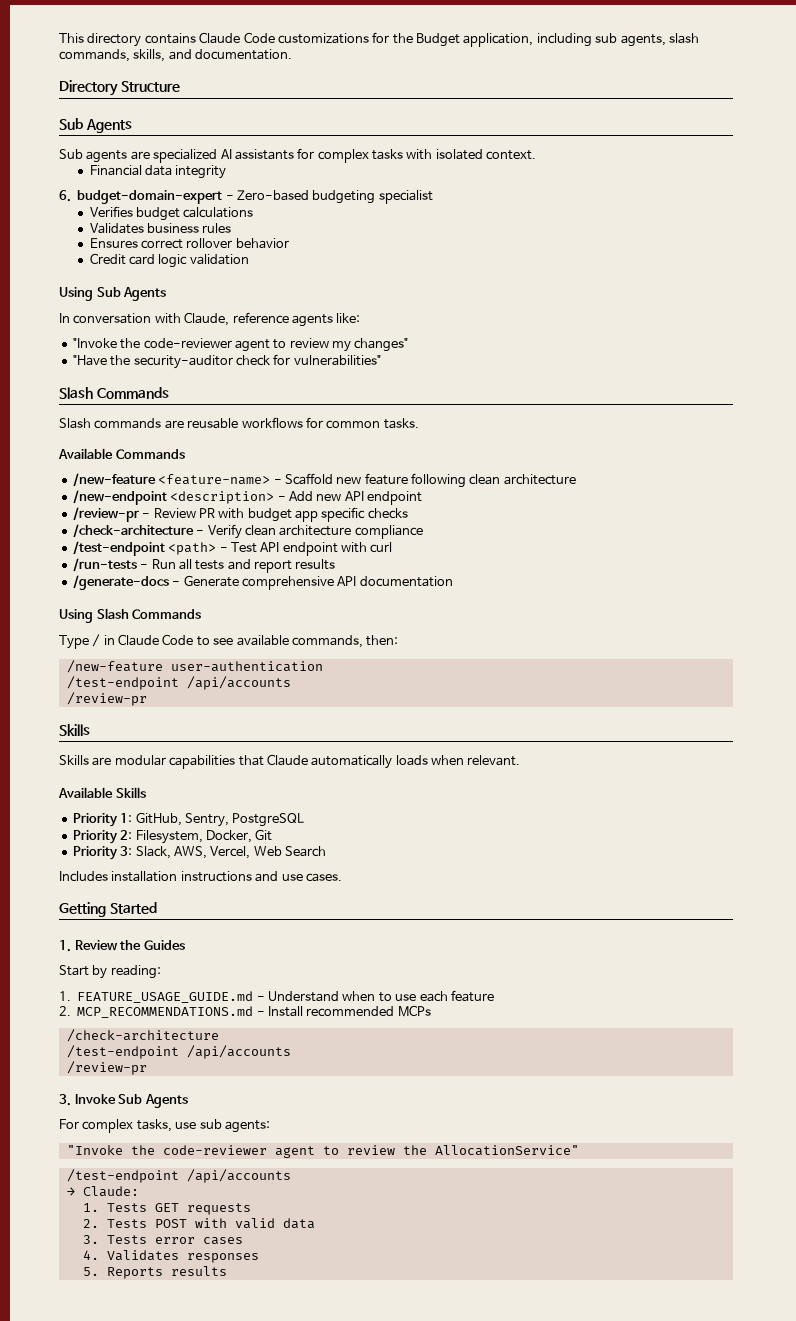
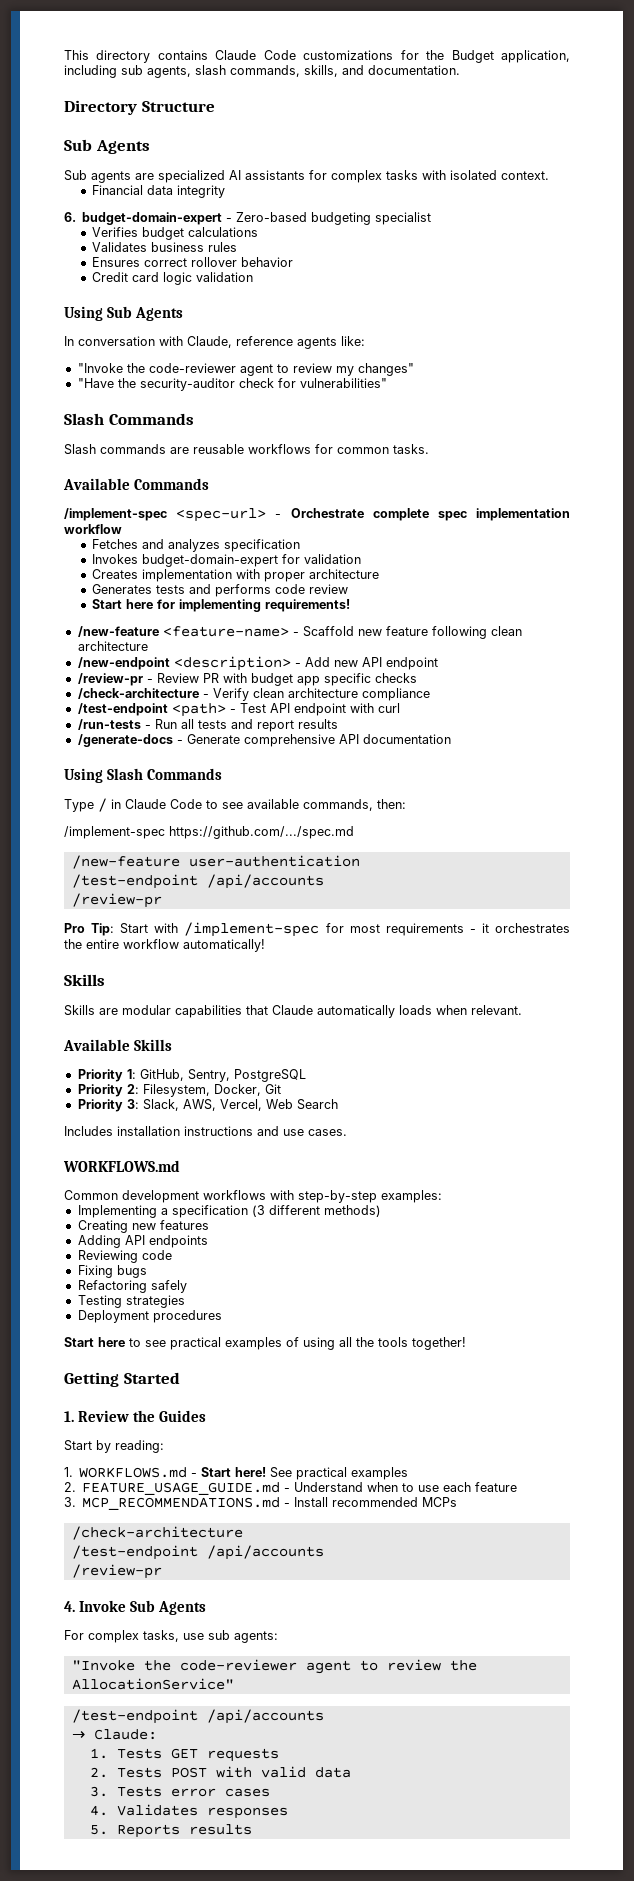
(185, 454) none -> [64,508,570,522] [64,524,122,534] [92,539,301,552] [92,554,362,567] [92,569,380,582] [92,584,349,597] [92,599,351,612] // /implement-spec <spec-url> - Orchestrate complete spec implementation workflow // Fetches and analyzes specification // Invokes budget-domain-expert for validation // Creates implementation with proper architecture // Generates tests and performs code review // Start here for implementing requirements!
(399, 640) none -> [64,826,354,839] // /implement-spec https://github.com/.../spec.md
(147, 699) none -> [64,922,571,937] [64,939,265,952] // Pro Tip: Start with /implement-spec for most requirements - it orchestrates the entire workflow automatically!
(342, 877) none -> [63,1160,180,1172] [64,1190,442,1203] [77,1205,381,1218] [77,1220,209,1233] [77,1235,208,1248] [77,1250,172,1263] [77,1265,147,1278] [77,1280,187,1293] [77,1295,185,1308] [77,1310,222,1323] [64,1337,466,1350] // WORKFLOWS.md // Common development workflows with step-by-step examples: // Implementing a specification (3 different methods) // Creating new features // Adding API endpoints // Reviewing code // Fixing bugs // Refactoring safely // Testing strategies // Deployment procedures // Start here to see practical examples of using all the tools together!
(71, 996) none -> [79,1467,409,1480] [64,1482,76,1492] WORKFLOWS.md - Start here! See practical examples // 2.
[59,1006,71,1016] 2. -> [64,1497,76,1507] 3.
[59,1094,71,1106] 3. -> [64,1601,75,1612] 4.

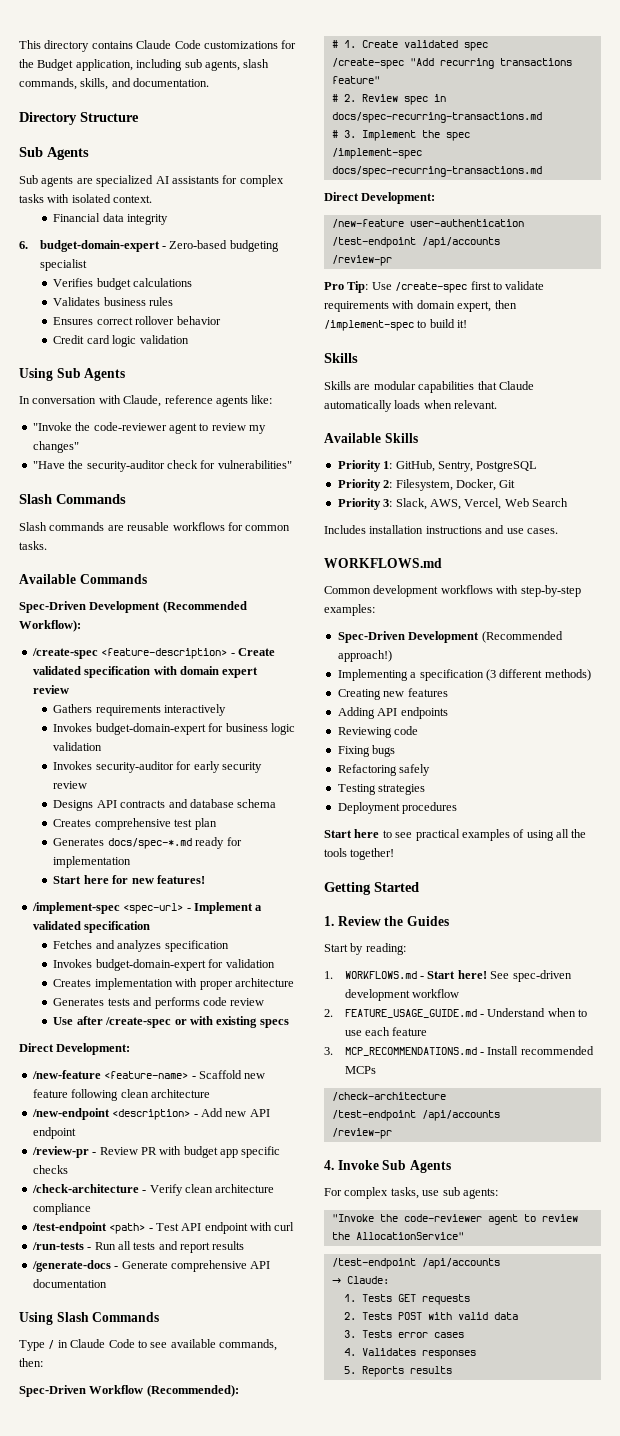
[64,508,570,522] [64,524,122,534] /implement-spec <spec-url> - Orchestrate complete spec implementation workflow -> [19,601,247,613] [19,620,81,632] [31,648,275,659] [32,666,259,678] [32,685,69,694] [53,704,227,716] [53,723,295,735] [53,742,103,751] [53,761,262,773] [53,781,88,789] [53,799,277,811] [53,818,217,830] [53,837,242,849] [53,856,132,868] [53,875,205,884] [31,902,263,914] [32,921,151,933] Spec-Driven Development (Recommended Workflow): // /create-spec <feature-description> - Create validated specification with domain expert review // Gathers requirements interactively // Invokes budget-domain-expert for business logic validation // Invokes security-auditor for early security review // Designs API contracts and database schema // Creates comprehensive test plan // Generates docs/spec-*.md ready for implementation // Start here for new features! // /implement-spec <spec-url> - Implement a validated specification
[92,599,351,612] Start here for implementing requirements! -> [53,1016,289,1028] [19,1043,131,1055] Use after /create-spec or with existing specs // Direct Development:
[64,826,354,839] /implement-spec https://github.com/.../spec.md -> [19,1385,239,1397] [331,40,488,51] [331,58,572,69] [331,76,380,84] [331,94,446,105] [331,112,542,123] [331,130,470,141] [331,148,422,159] [331,166,542,177] [324,192,436,204] Spec-Driven Workflow (Recommended): // # 1. Create validated spec // /create-spec "Add recurring transactions feature" // # 2. Review spec in docs/spec-recurring-transactions.md // # 3. Implement the spec // /implement-spec docs/spec-recurring-transactions.md // Direct Development:
[120,922,571,937] [64,939,265,952] Start with /implement-spec for most requirements - it orchestrates the entire workflow automatically! -> [371,281,545,293] [324,300,517,312] [324,319,468,331] Use /create-spec first to validate requirements with domain expert, then /implement-spec to build it!
(442, 1196) none -> [337,631,563,643] [337,650,392,662] // Spec-Driven Development (Recommended approach!)
[296,1467,409,1480] practical examples -> [512,970,572,982] [344,989,460,1001] spec-driven development workflow

